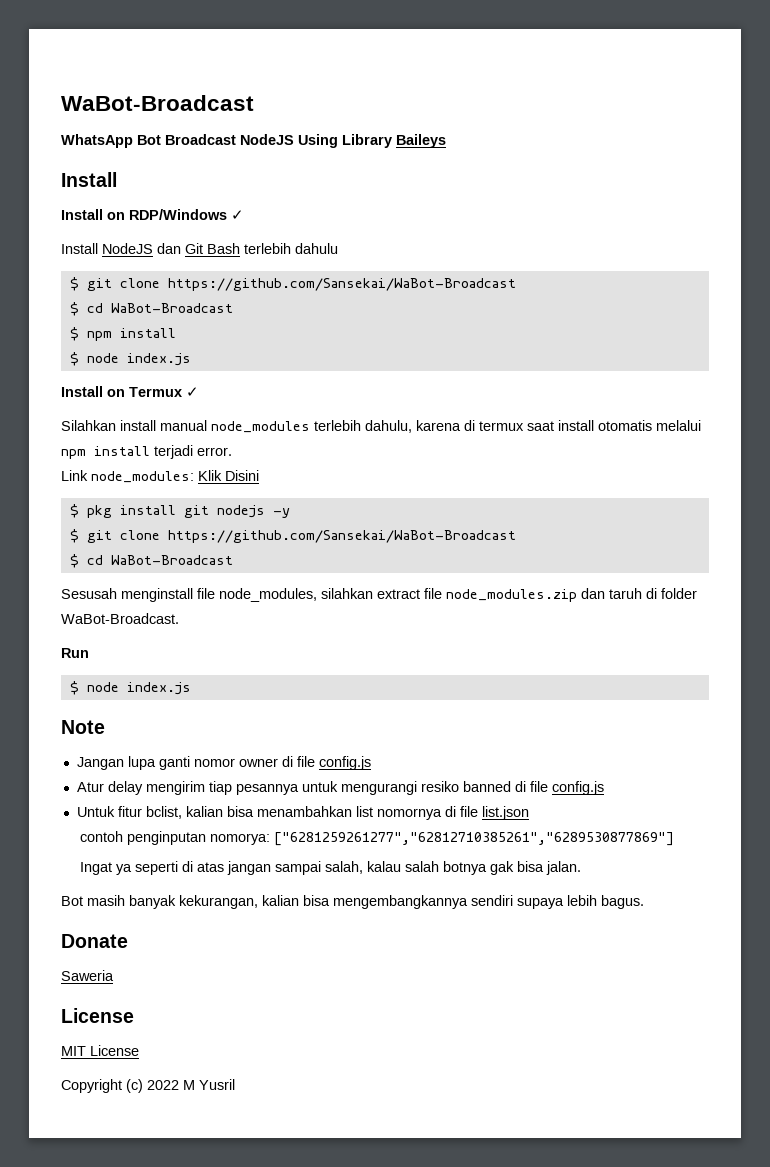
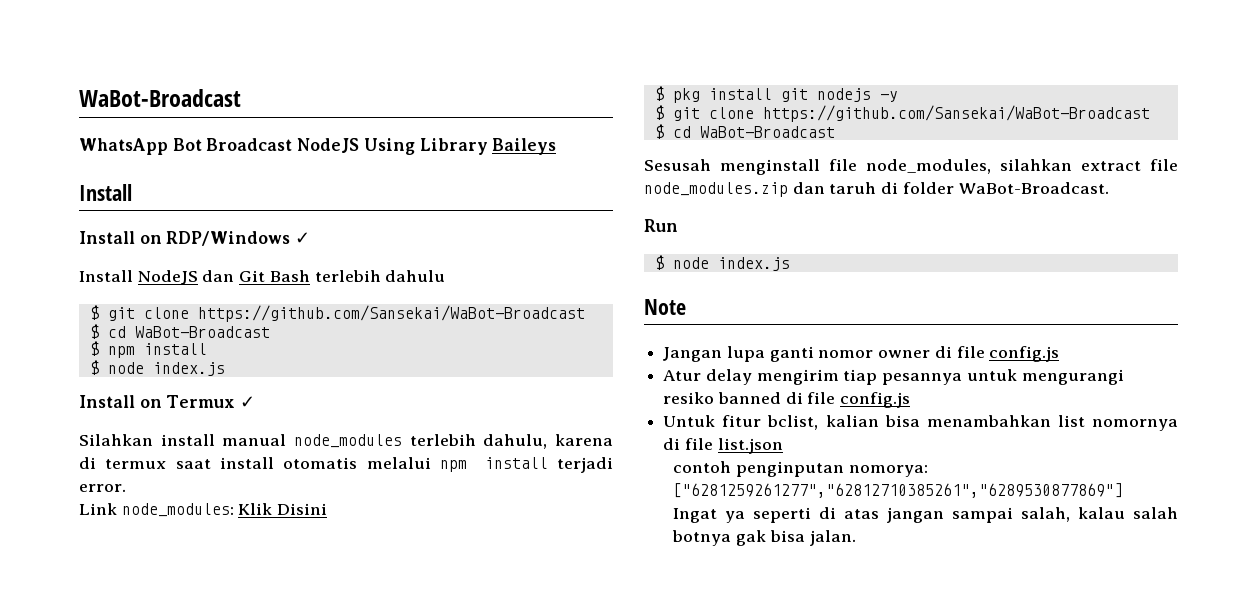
[61,895,644,909] [61,934,128,948] [61,970,114,981] [61,1008,134,1023] [61,1045,139,1056] [61,1079,235,1093] // Bot masih banyak kekurangan, kalian bisa mengembangkannya sendiri supaya lebih bagus. // Donate // Saweria // License // MIT License // Copyright (c) 2022 M Yusril -> (856, 538) none

